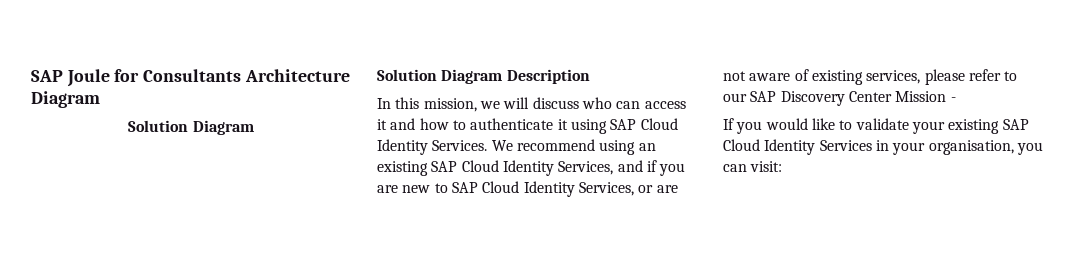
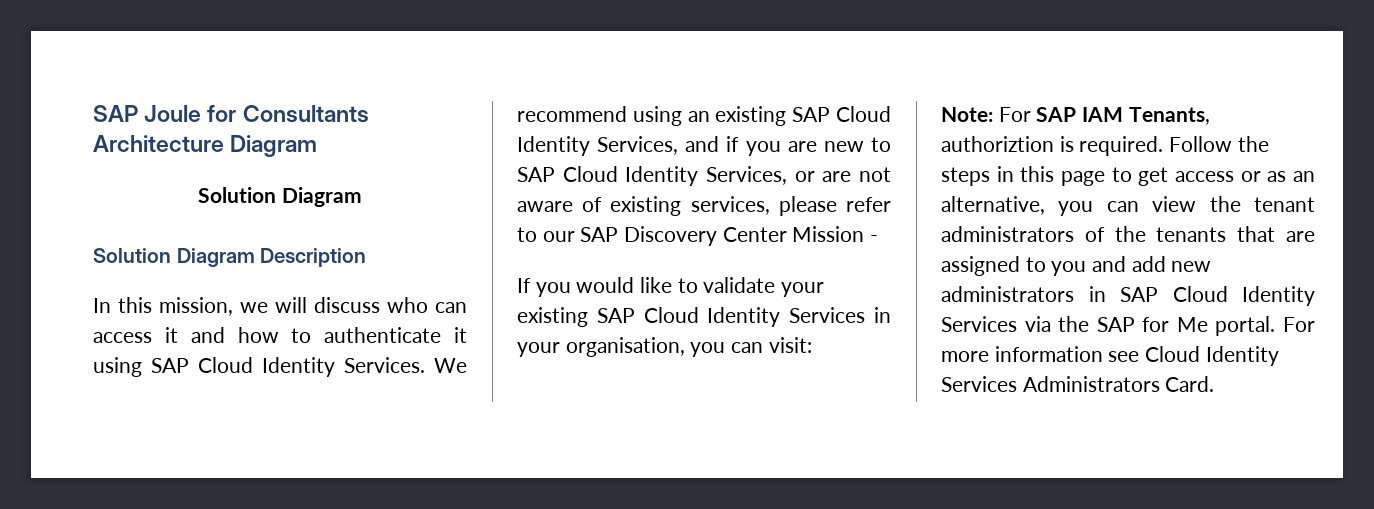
(783, 166) none -> [941,107,1210,125] [941,136,1269,156] [941,166,1315,186] [941,196,1315,216] [941,226,1315,242] [941,256,1212,276] [941,286,1315,306] [941,316,1315,336] [941,346,1279,366] [941,376,1215,392] // Note: For SAP IAM Tenants, authoriztion is required. Follow the steps in this page to get access or as an alternative, you can view the tenant administrators of the tenants that are assigned to you and add new administrators in SAP Cloud Identity Services via the SAP for Me portal. For more information see Cloud Identity Services Administrators Card.

